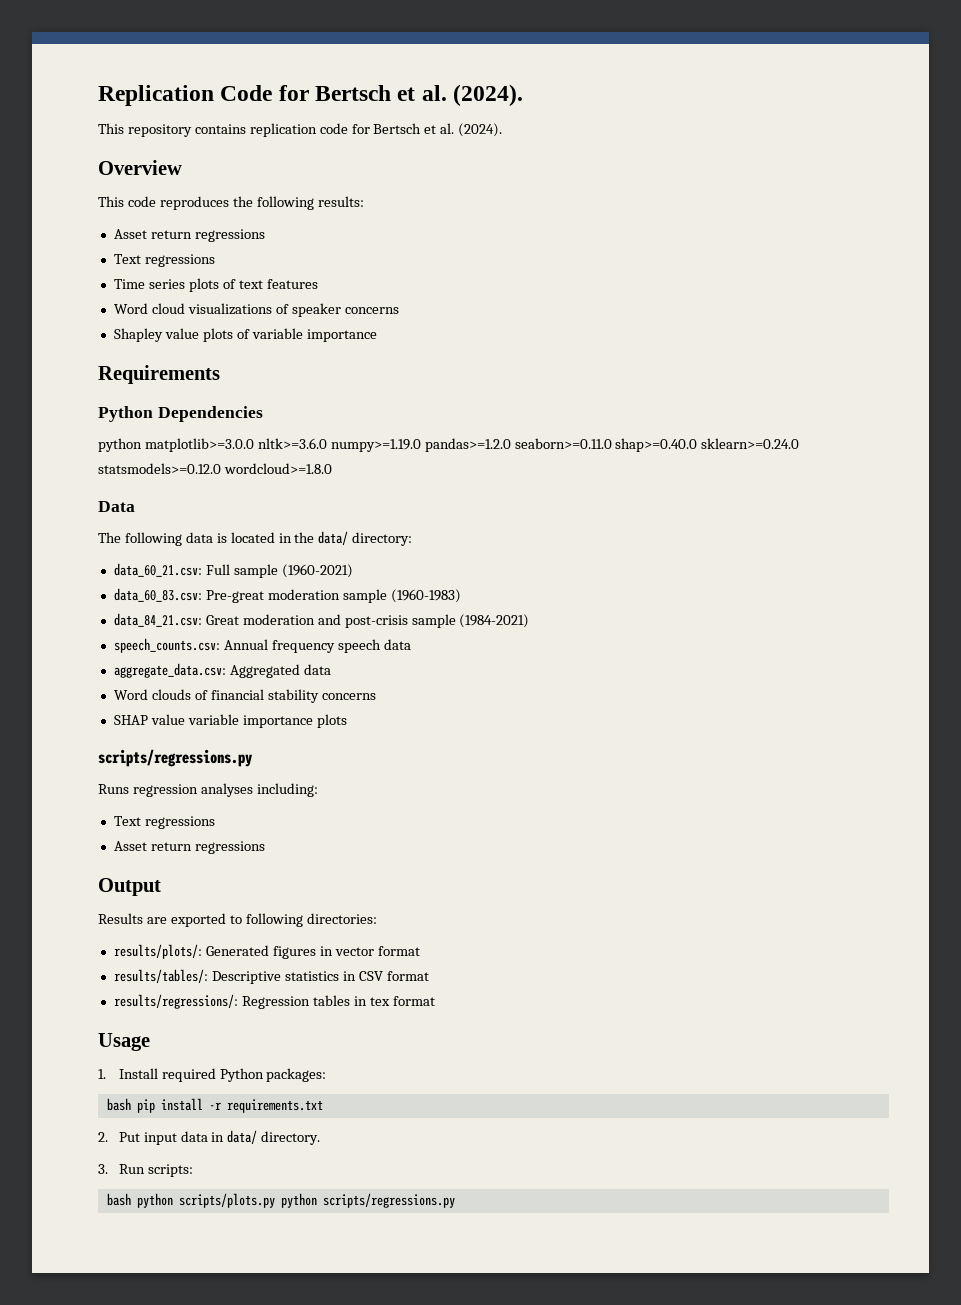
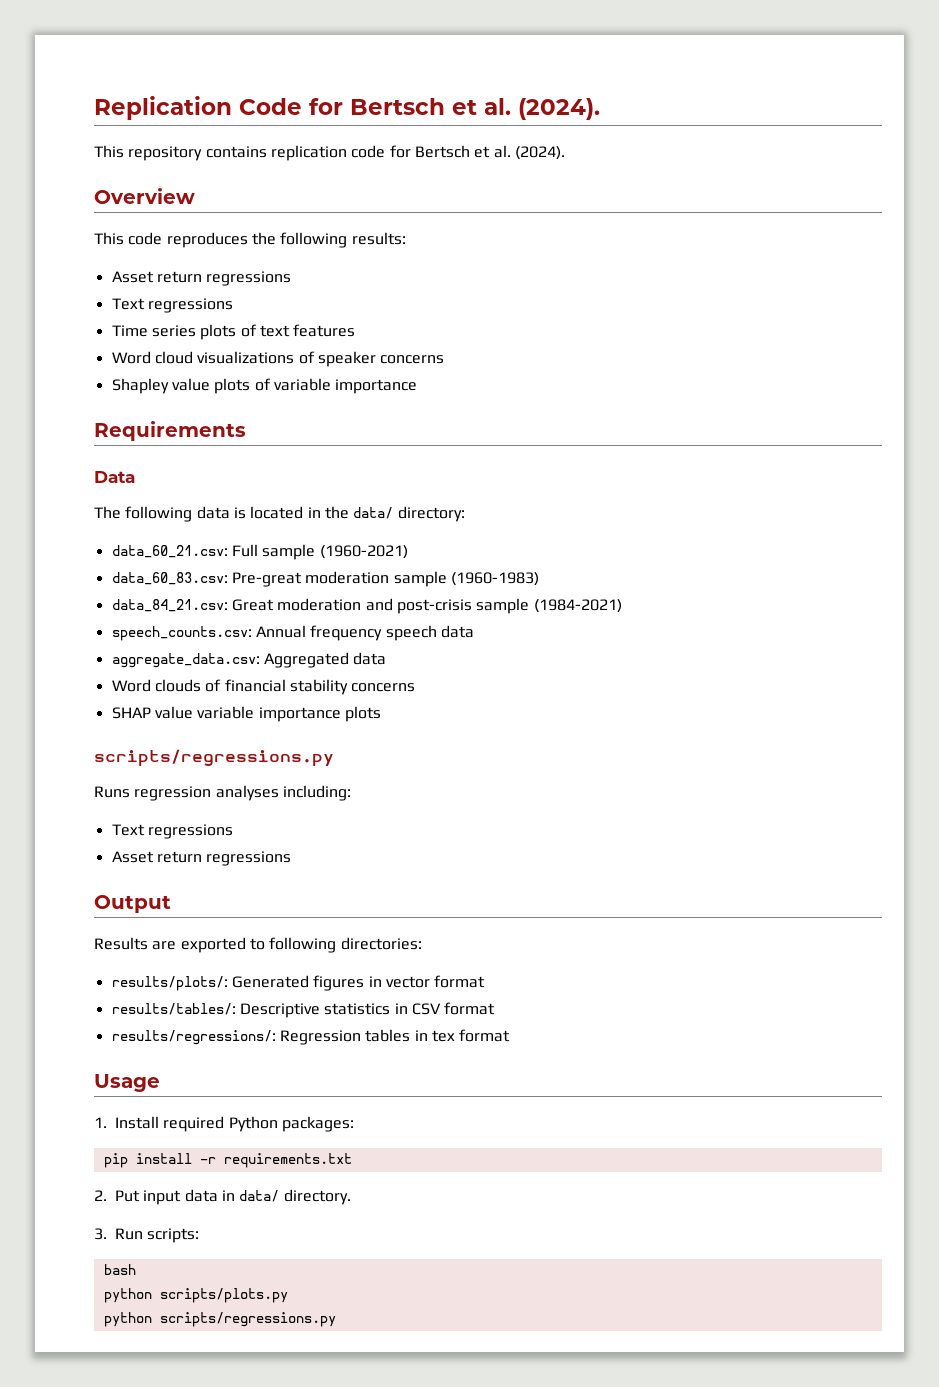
[98,406,263,422] [98,438,800,452] [98,463,332,474] // Python Dependencies // python matplotlib>=3.0.0 nltk>=3.6.0 numpy>=1.19.0 pandas>=1.2.0 seaborn>=0.11.0 shap>=0.40.0 sklearn>=0.24.0 statsmodels>=0.12.0 wordcloud>=1.8.0 -> (246, 431) none
[106,1098,131,1111] bash -> (355, 1124) none
(131, 1199) none -> (136, 1269) //
(275, 1200) none -> (288, 1295) //

